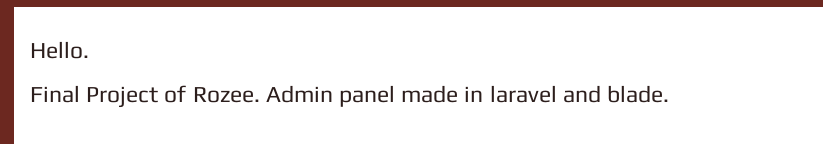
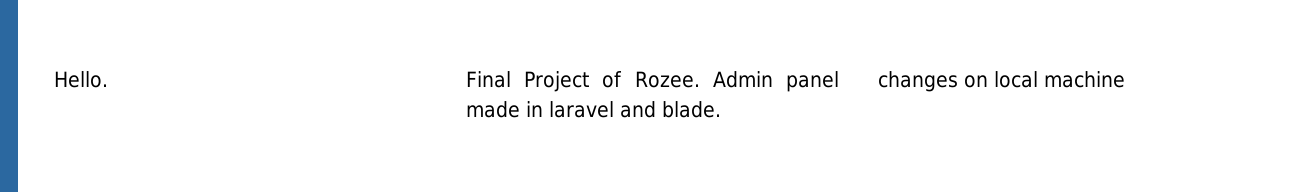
(670, 94) none -> [878,71,1125,92] // changes on local machine

